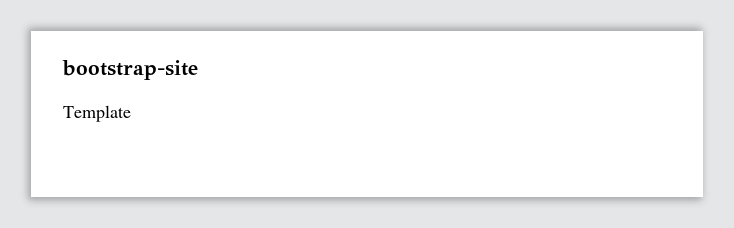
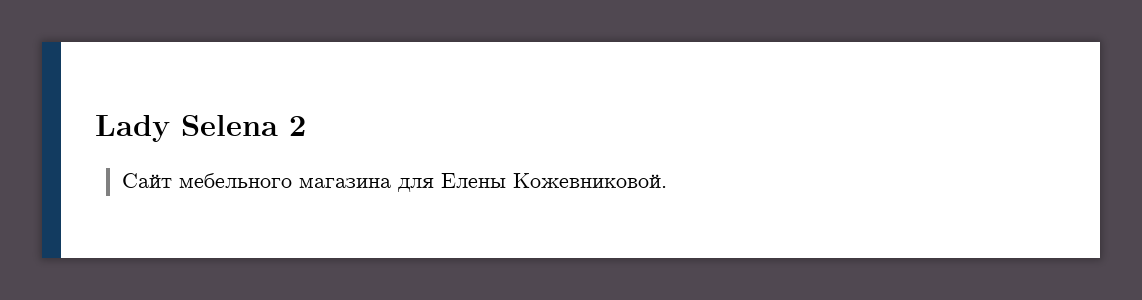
[62,60,198,80] [63,105,131,122] bootstrap-site // Template -> [95,115,306,142] [121,173,667,192] Lady Selena 2 // Сайт мебельного магазина для Елены Кожевниковой.

